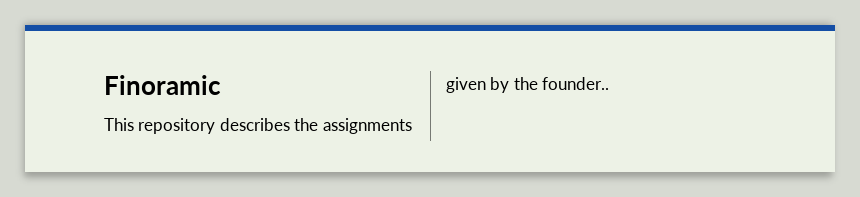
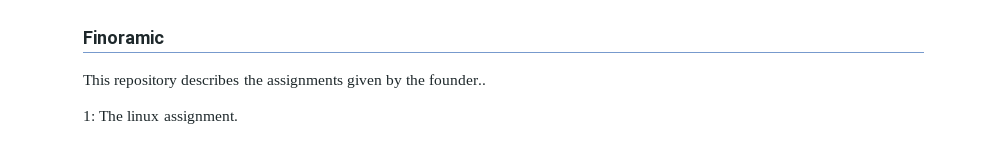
(610, 83) none -> [83,111,238,124] // 1: The linux assignment.

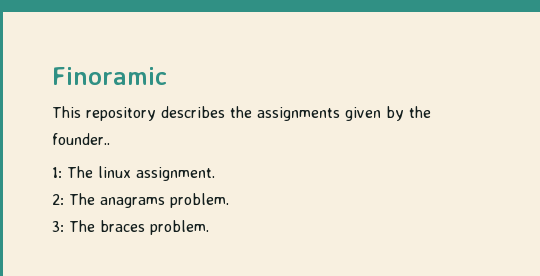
(238, 117) none -> [52,193,229,208] [52,220,209,235] // 2: The anagrams problem. // 3: The braces problem.

